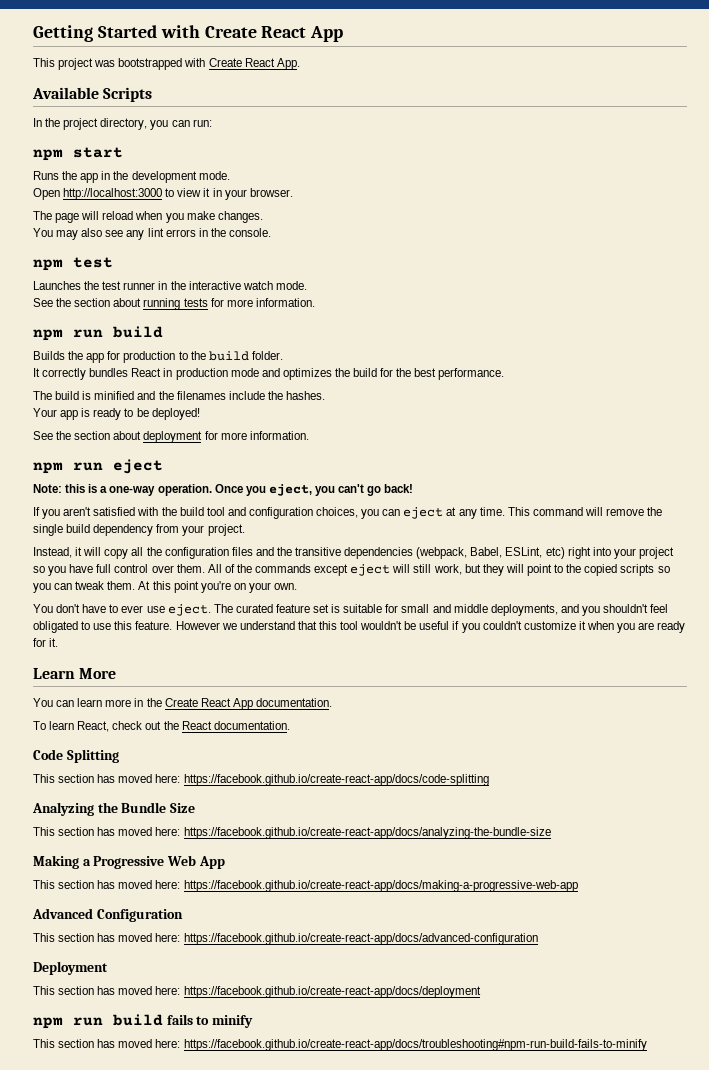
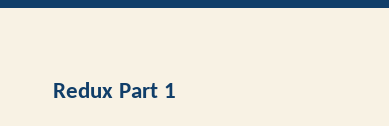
[33,25,344,42] [33,58,300,70] [32,87,153,102] [33,118,212,130] [33,147,123,161] [33,171,230,183] [33,188,293,200] [33,211,263,223] [33,228,271,240] [33,257,113,271] [33,281,307,290] [33,298,315,310] [33,326,163,341] [33,351,283,363] [33,368,505,380] [33,391,325,400] [33,408,200,420] [33,431,309,443] [33,459,163,474] [33,484,414,496] [33,507,663,519] [33,524,245,536] [33,547,674,559] [33,564,670,576] [33,581,298,593] [33,604,669,616] [33,621,686,633] [33,638,59,647] [33,668,117,679] [33,698,332,710] [33,721,290,732] [33,749,119,763] [33,774,489,786] [32,802,195,816] [33,827,551,839] [33,855,225,869] [33,880,578,892] [32,908,183,922] [33,933,538,945] [33,961,108,975] [33,986,481,998] [33,1014,253,1029] [33,1039,647,1051] Getting Started with Create React App // This project was bootstrapped with Create React App. // Available Scripts // In the project directory, you can run: // npm start // Runs the app in the development mode. // Open http://localhost:3000 to view it in your browser. // The page will reload when you make changes. // You may also see any lint errors in the console. // npm test // Launches the test runner in the interactive watch mode. // See the section about running tests for more information. // npm run build // Builds the app for production to the build folder. // It correctly bundles React in production mode and optimizes the build for the best performance. // The build is minified and the filenames include the hashes. // Your app is ready to be deployed! // See the section about deployment for more information. // npm run eject // Note: this is a one-way operation. Once you eject, you can't go back! // If you aren't satisfied with the build tool and configuration choices, you can eject at any time. This command will remove the single build dependency from your project. // Instead, it will copy all the configuration files and the transitive dependencies (webpack, Babel, ESLint, etc) right into your project so you have full control over them. All of the commands except eject will still work, but they will point to the copied scripts so you can tweak them. At this point you're on your own. // You don't have to ever use eject. The curated feature set is suitable for small and middle deployments, and you shouldn't feel obligated to use this feature. However we understand that this tool wouldn't be useful if you couldn't customize it when you are ready for it. // Learn More // You can learn more in the Create React App documentation. // To learn React, check out the React documentation. // Code Splitting // This section has moved here: https://facebook.github.io/create-react-app/docs/code-splitting // Analyzing the Bundle Size // This section has moved here: https://facebook.github.io/create-react-app/docs/analyzing-the-bundle-size // Making a Progressive Web App // This section has moved here: https://facebook.github.io/create-react-app/docs/making-a-progressive-web-app // Advanced Configuration // This section has moved here: https://facebook.github.io/create-react-app/docs/advanced-configuration // Deployment // This section has moved here: https://facebook.github.io/create-react-app/docs/deployment // npm run build fails to minify // This section has moved here: https://facebook.github.io/create-react-app/docs/troubleshooting#npm-run-build-fails-to-minify -> [53,82,177,98] Redux Part 1

